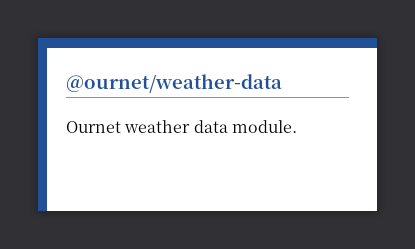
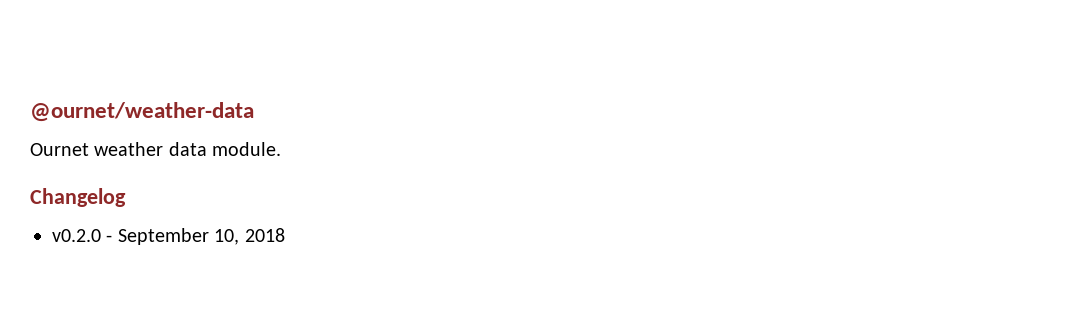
(297, 126) none -> [30,188,126,207] [52,228,285,245] // Changelog // v0.2.0 - September 10, 2018

